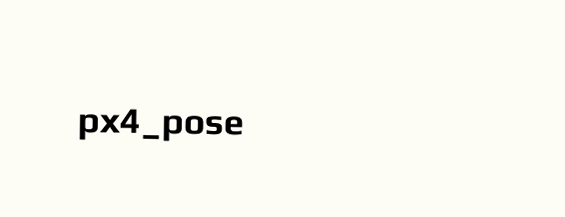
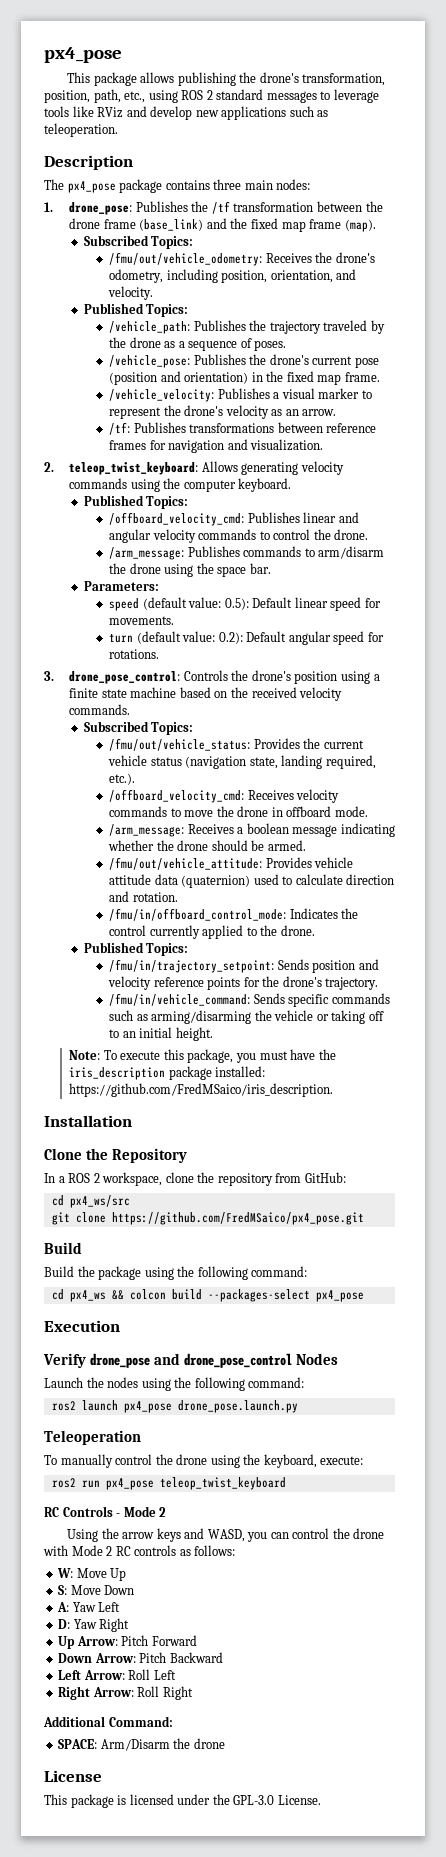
[77,107,244,143] px4_pose -> [44,47,122,63] [67,72,386,86] [44,89,379,103] [44,106,329,120] [44,123,118,137] [44,155,133,170] [44,179,311,193] [44,201,383,215] [69,218,376,232] [83,235,194,249] [109,252,375,266] [109,269,357,283] [108,286,154,300] [83,303,189,317] [109,320,385,334] [109,337,287,351] [109,354,379,368] [109,371,380,385] [109,388,372,402] [109,405,337,419] [109,422,377,435] [109,439,324,453] [44,461,344,475] [69,478,292,492] [83,495,189,509] [109,512,359,526] [109,529,369,543] [109,546,385,560] [109,563,271,577] [83,581,159,591] [109,597,381,611] [109,616,175,625] [109,631,384,645] [109,649,160,659] [44,670,380,684] [69,687,343,701] [69,704,131,715] [83,721,194,735] [109,738,364,751] [108,755,376,769] [109,773,136,785] [109,789,340,803] [109,806,368,817] [109,823,395,837] [108,840,306,851] [109,857,354,870] [109,874,395,888] [109,891,178,902] [109,908,359,921] [109,925,315,939] [83,942,189,956] [109,959,379,973] [108,976,379,990] [109,993,390,1007] [109,1010,384,1024] [109,1027,213,1041] [69,1049,336,1063] [69,1066,266,1080] [69,1083,334,1097] [44,1115,132,1127] [44,1148,187,1163] [44,1172,346,1186] [51,1195,130,1208] [51,1212,364,1225] [44,1242,82,1254] [44,1266,308,1280] [51,1289,364,1302] [44,1320,120,1332] [43,1353,338,1368] [44,1377,305,1391] [51,1400,298,1413] [44,1430,141,1445] [44,1454,364,1468] [51,1477,286,1490] [44,1506,167,1517] [67,1528,385,1542] [43,1545,236,1556] [57,1568,127,1581] [58,1585,135,1595] [57,1602,121,1612] [58,1618,130,1632] [58,1635,197,1649] [58,1652,223,1663] [58,1669,176,1680] [58,1686,193,1700] [43,1716,173,1727] [58,1738,225,1751] [44,1770,102,1782] [44,1794,321,1808] px4_pose // This package allows publishing the drone's transformation, position, path, etc., using ROS 2 standard messages to leverage tools like RViz and develop new applications such as teleoperation. // Description // The px4_pose package contains three main nodes: // 1. drone_pose: Publishes the /tf transformation between the drone frame (base_link) and the fixed map frame (map). // Subscribed Topics: // /fmu/out/vehicle_odometry: Receives the drone's odometry, including position, orientation, and velocity. // Published Topics: // /vehicle_path: Publishes the trajectory traveled by the drone as a sequence of poses. // /vehicle_pose: Publishes the drone's current pose (position and orientation) in the fixed map frame. // /vehicle_velocity: Publishes a visual marker to represent the drone's velocity as an arrow. // /tf: Publishes transformations between reference frames for navigation and visualization. // 2. teleop_twist_keyboard: Allows generating velocity commands using the computer keyboard. // Published Topics: // /offboard_velocity_cmd: Publishes linear and angular velocity commands to control the drone. // /arm_message: Publishes commands to arm/disarm the drone using the space bar. // Parameters: // speed (default value: 0.5): Default linear speed for movements. // turn (default value: 0.2): Default angular speed for rotations. // 3. drone_pose_control: Controls the drone's position using a finite state machine based on the received velocity commands. // Subscribed Topics: // /fmu/out/vehicle_status: Provides the current vehicle status (navigation state, landing required, etc.). // /offboard_velocity_cmd: Receives velocity commands to move the drone in offboard mode. // /arm_message: Receives a boolean message indicating whether the drone should be armed. // /fmu/out/vehicle_attitude: Provides vehicle attitude data (quaternion) used to calculate direction and rotation. // /fmu/in/offboard_control_mode: Indicates the control currently applied to the drone. // Published Topics: // /fmu/in/trajectory_setpoint: Sends position and velocity reference points for the drone's trajectory. // /fmu/in/vehicle_command: Sends specific commands such as arming/disarming the vehicle or taking off to an initial height. // Note: To execute this package, you must have the iris_description package installed: https://github.com/FredMSaico/iris_description. // Installation // Clone the Repository // In a ROS 2 workspace, clone the repository from GitHub: // cd px4_ws/src // git clone https://github.com/FredMSaico/px4_pose.git // Build // Build the package using the following command: // cd px4_ws && colcon build --packages-select px4_pose // Execution // Verify drone_pose and drone_pose_control Nodes // Launch the nodes using the following command: // ros2 launch px4_pose drone_pose.launch.py // Teleoperation // To manually control the drone using the keyboard, execute: // ros2 run px4_pose teleop_twist_keyboard // RC Controls - Mode 2 // Using the arrow keys and WASD, you can control the drone with Mode 2 RC controls as follows: // W: Move Up // S: Move Down // A: Yaw Left // D: Yaw Right // Up Arrow: Pitch Forward // Down Arrow: Pitch Backward // Left Arrow: Roll Left // Right Arrow: Roll Right // Additional Command: // SPACE: Arm/Disarm the drone // License // This package is licensed under the GPL-3.0 License.

